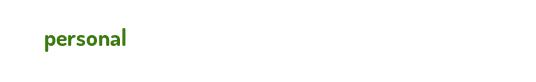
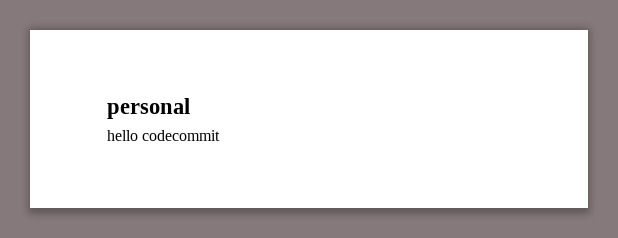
(127, 40) none -> [107,130,221,141] // hello codecommit

